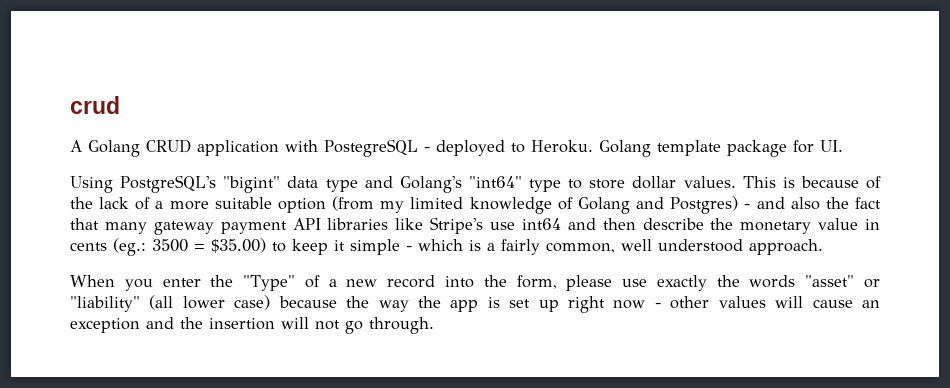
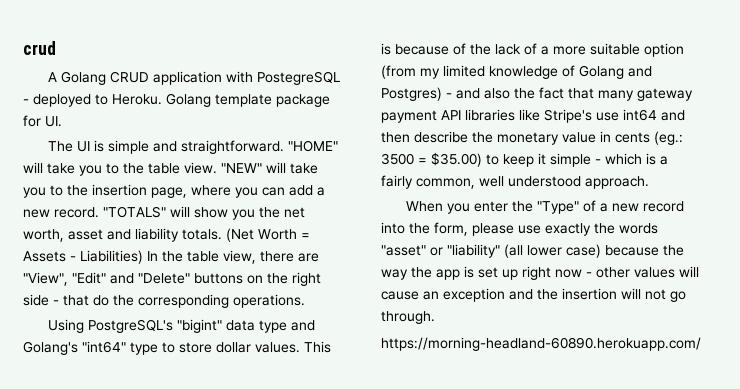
(843, 146) none -> [48,140,339,154] [23,162,318,176] [23,184,325,198] [23,206,305,220] [23,228,310,242] [23,250,319,264] [23,272,321,286] [23,294,305,308] // The UI is simple and straightforward. "HOME" will take you to the table view. "NEW" will take you to the insertion page, where you can add a new record. "TOTALS" will show you the net worth, asset and liability totals. (Net Worth = Assets - Liabilities) In the table view, there are "View", "Edit" and "Delete" buttons on the right side - that do the corresponding operations.
(434, 325) none -> [381,337,701,351] // https://morning-headland-60890.herokuapp.com/

